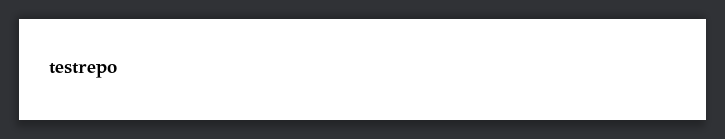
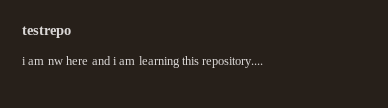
(117, 70) none -> [22,56,264,68] // i am nw here and i am learning this repository....

